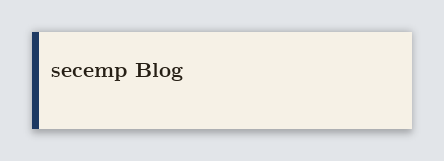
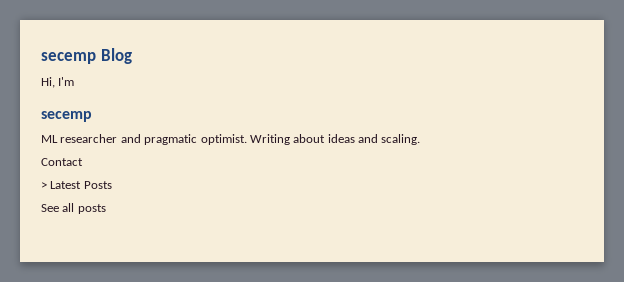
(183, 72) none -> [41,77,75,88] [41,111,92,122] [41,134,421,145] [41,158,83,166] [41,181,112,189] [41,203,106,214] // Hi, I'm // secemp // ML researcher and pragmatic optimist. Writing about ideas and scaling. // Contact // > Latest Posts // See all posts

